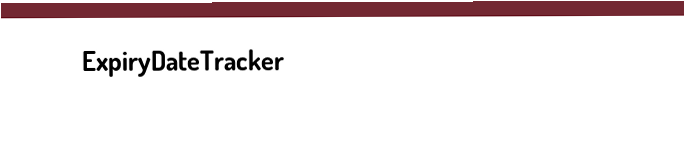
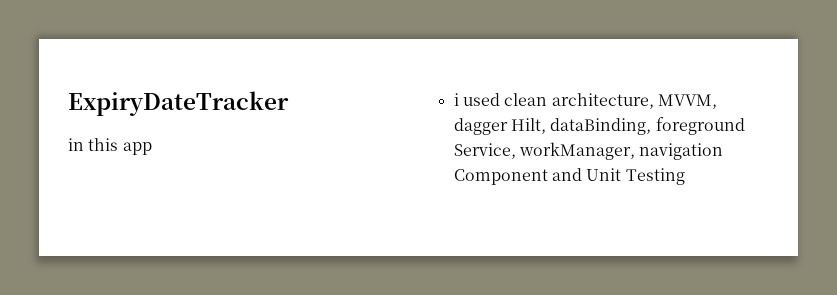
(285, 63) none -> [68,138,152,155] [453,93,717,109] [453,117,745,135] [453,142,724,160] [453,168,685,185] // in this app // i used clean architecture, MVVM, dagger Hilt, dataBinding, foreground Service, workManager, navigation Component and Unit Testing

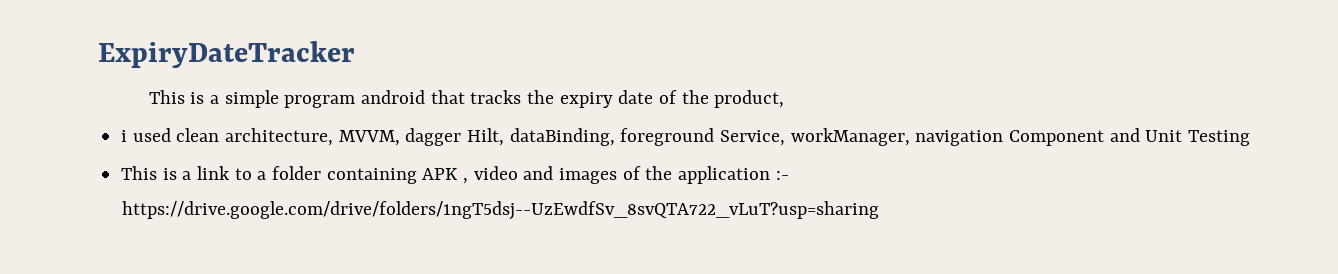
[68,138,152,155] in this app -> [148,90,785,108] This is a simple program android that tracks the expiry date of the product,
(685, 176) none -> [121,166,789,184] [121,201,879,220] // This is a link to a folder containing APK , video and images of the application :- // https://drive.google.com/drive/folders/1ngT5dsj--UzEwdfSv_8svQTA722_vLuT?usp=sharing

